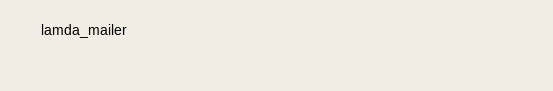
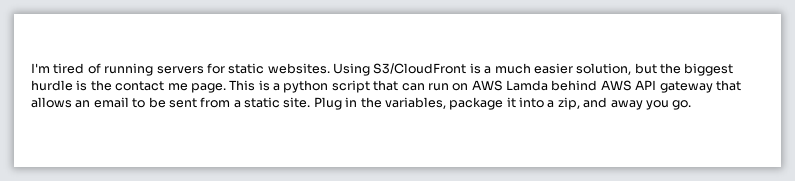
[41,24,127,38] lamda_mailer -> [31,63,734,76] [31,80,741,93] [31,97,692,110] I'm tired of running servers for static websites. Using S3/CloudFront is a much easier solution, but the biggest hurdle is the contact me page. This is a python script that can run on AWS Lamda behind AWS API gateway that allows an email to be sent from a static site. Plug in the variables, package it into a zip, and away you go.

